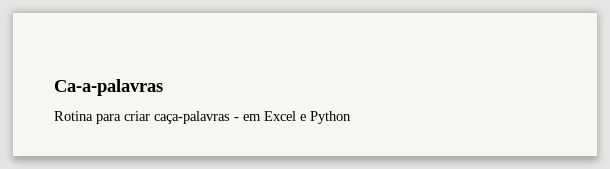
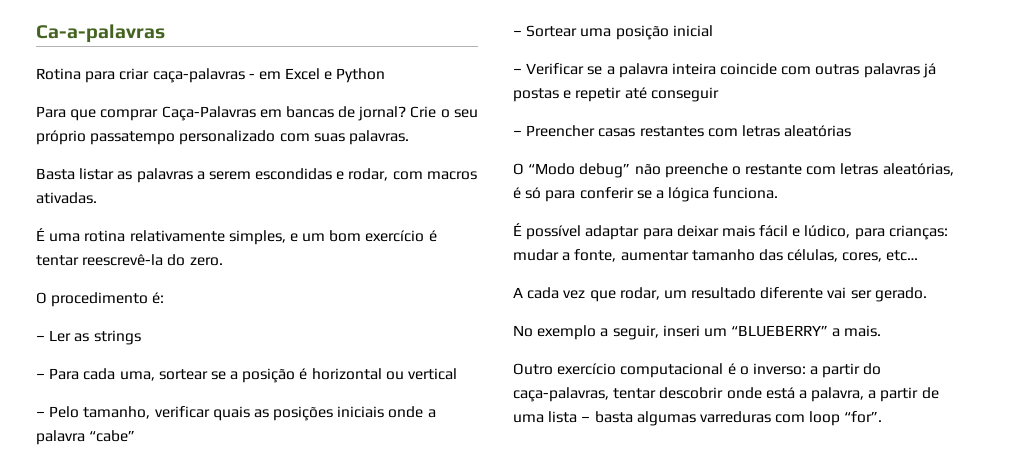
(351, 117) none -> [36,106,478,121] [36,130,409,145] [36,168,477,183] [36,192,97,204] [36,228,437,245] [36,254,223,266] [36,292,165,307] [36,330,141,345] [36,368,458,383] [36,406,436,421] [36,430,136,445] [513,25,713,40] [513,63,936,78] [513,87,719,102] [513,125,852,137] [513,163,954,178] [513,187,779,202] [513,223,948,240] [513,249,919,262] [513,287,927,302] [513,325,882,340] [513,363,882,378] [513,387,939,402] [513,411,883,426] // Para que comprar Caça-Palavras em bancas de jornal? Crie o seu próprio passatempo personalizado com suas palavras. // Basta listar as palavras a serem escondidas e rodar, com macros ativadas. // É uma rotina relativamente simples, e um bom exercício é tentar reescrevê-la do zero. // O procedimento é: // – Ler as strings // – Para cada uma, sortear se a posição é horizontal ou vertical // – Pelo tamanho, verificar quais as posições iniciais onde a palavra “cabe” // – Sortear uma posição inicial // – Verificar se a palavra inteira coincide com outras palavras já postas e repetir até conseguir // – Preencher casas restantes com letras aleatórias // O “Modo debug” não preenche o restante com letras aleatórias, é só para conferir se a lógica funciona. // É possível adaptar para deixar mais fácil e lúdico, para crianças: mudar a fonte, aumentar tamanho das células, cores, etc… // A cada vez que rodar, um resultado diferente vai ser gerado. // No exemplo a seguir, inseri um “BLUEBERRY” a mais. // Outro exercício computacional é o inverso: a partir do caça-palavras, tentar descobrir onde está a palavra, a partir de uma lista – basta algumas varreduras com loop “for”.

